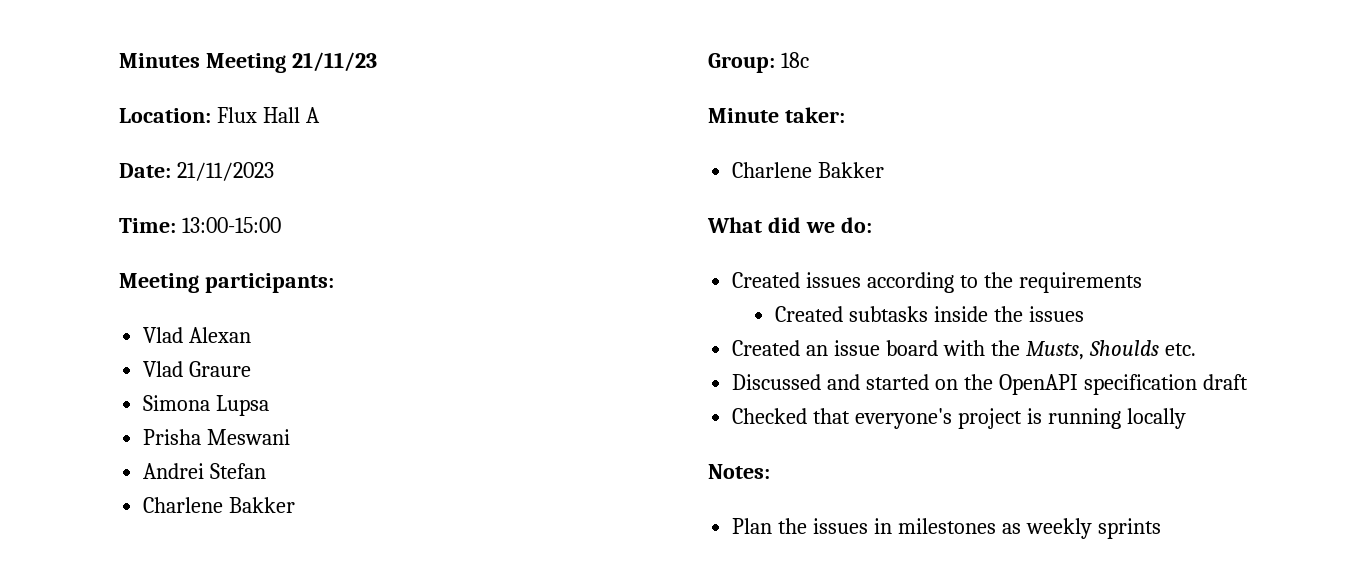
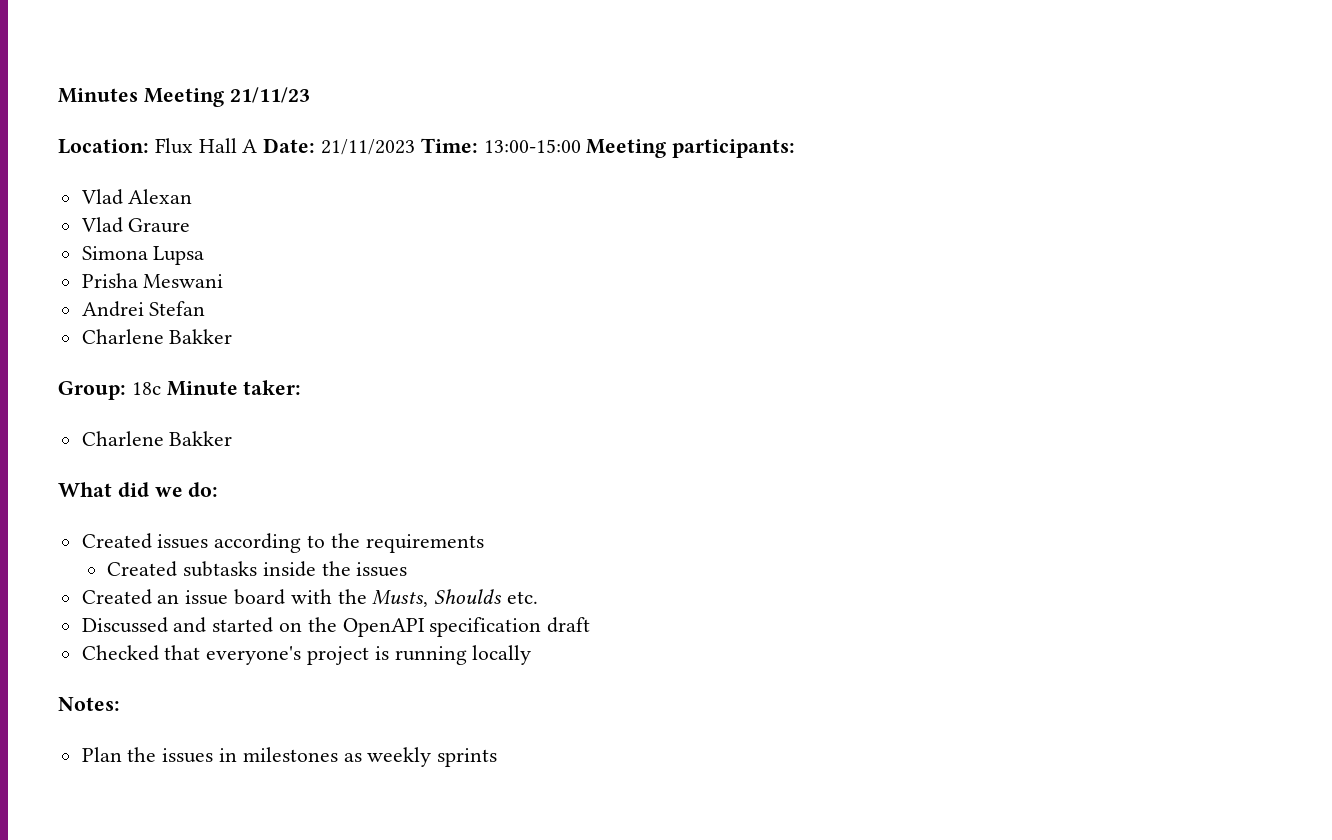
(320, 115) // -> (258, 146) none
(274, 171) // -> (416, 147) none
(281, 225) // -> (581, 146) none
(809, 60) // -> (161, 388) none

